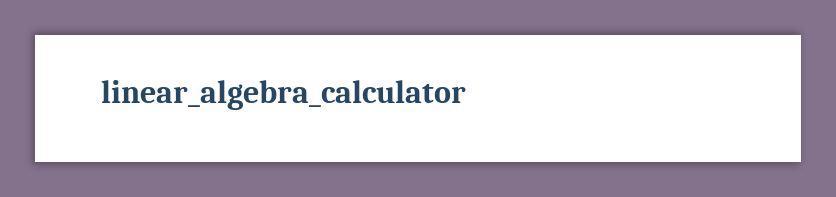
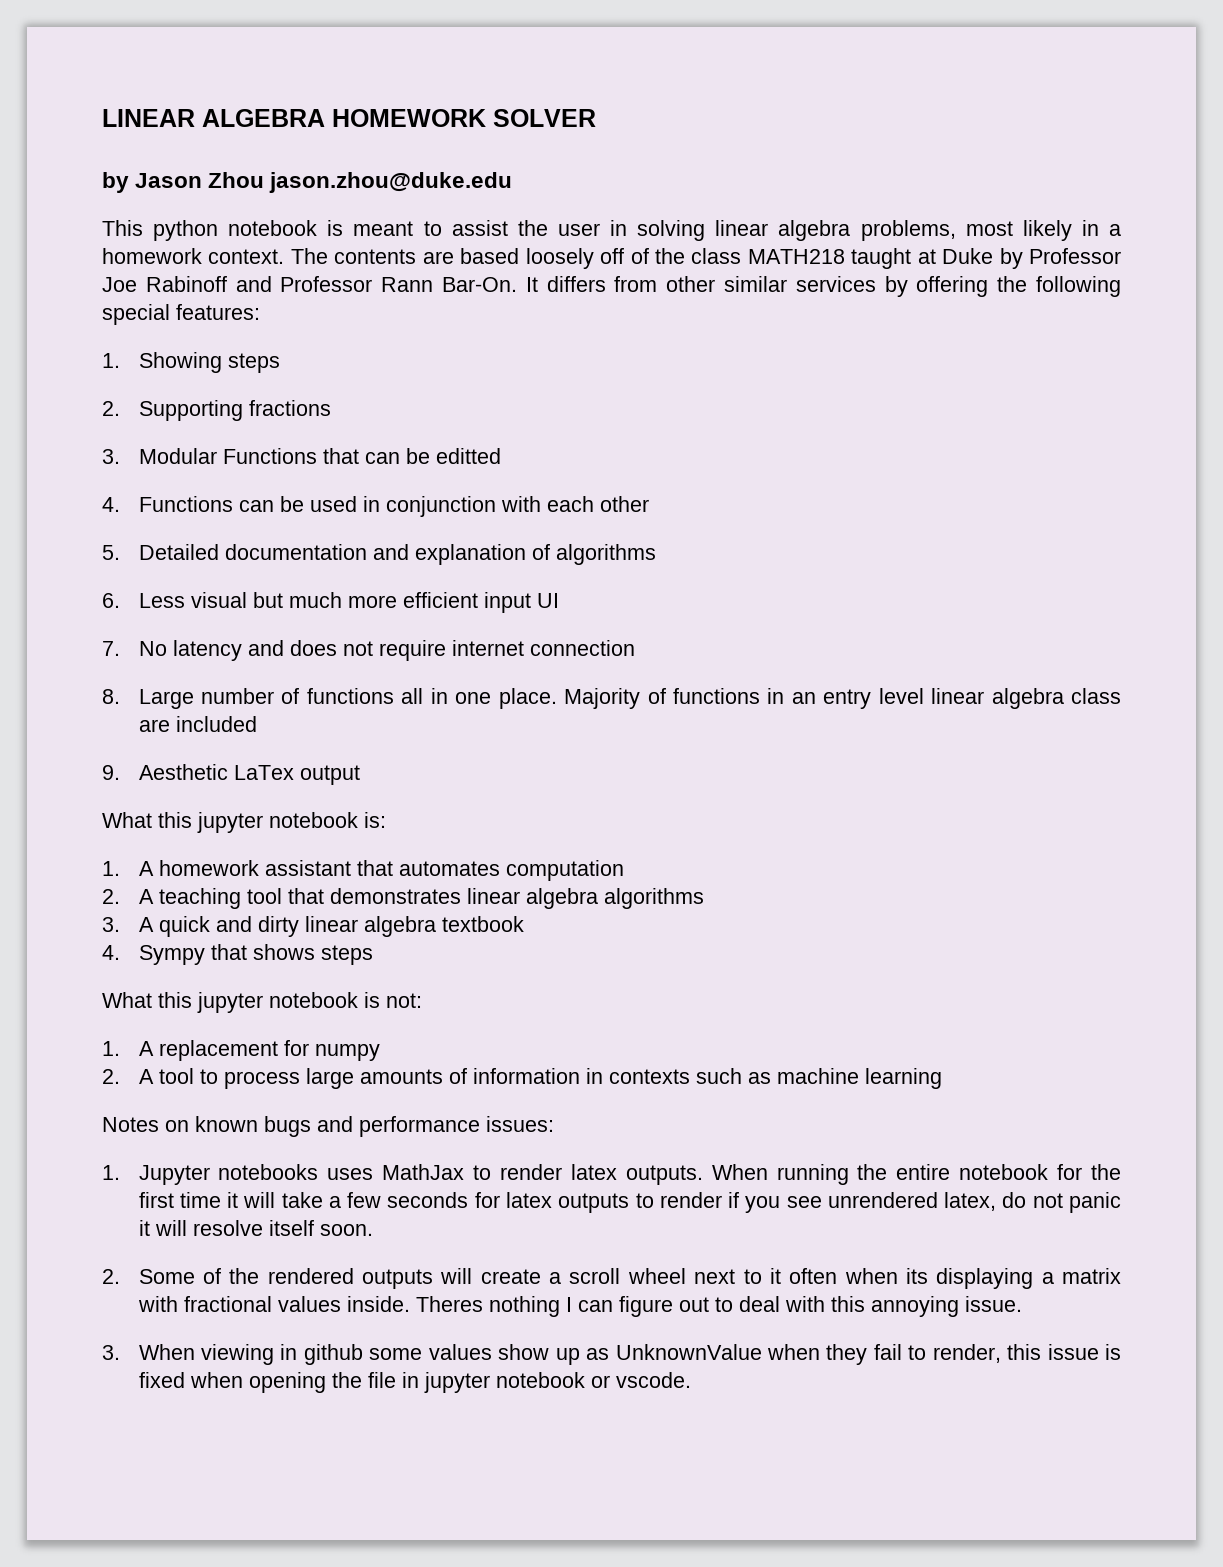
[101,80,466,110] linear_algebra_calculator -> [102,109,596,127] [102,172,513,193] [102,220,1121,241] [102,248,1121,269] [102,276,1121,297] [102,304,260,325] [102,352,280,373] [102,400,331,421] [102,448,501,464] [102,496,649,517] [102,544,656,565] [102,592,559,613] [102,640,635,661] [102,688,1121,709] [138,716,257,732] [102,764,360,785] [102,812,386,833] [102,860,624,881] [102,888,704,909] [102,916,524,937] [102,944,373,965] [102,992,422,1013] [102,1040,380,1061] [102,1068,942,1089] [102,1116,554,1137] [102,1164,1121,1185] [138,1192,1121,1213] [138,1220,373,1236] [102,1268,1121,1289] [137,1296,1022,1317] [102,1344,1121,1365] [138,1372,691,1393] LINEAR ALGEBRA HOMEWORK SOLVER // by Jason Zhou jason.zhou@duke.edu // This python notebook is meant to assist the user in solving linear algebra problems, most likely in a homework context. The contents are based loosely off of the class MATH218 taught at Duke by Professor Joe Rabinoff and Professor Rann Bar-On. It differs from other similar services by offering the following special features: // 1. Showing steps // 2. Supporting fractions // 3. Modular Functions that can be editted // 4. Functions can be used in conjunction with each other // 5. Detailed documentation and explanation of algorithms // 6. Less visual but much more efficient input UI // 7. No latency and does not require internet connection // 8. Large number of functions all in one place. Majority of functions in an entry level linear algebra class are included // 9. Aesthetic LaTex output // What this jupyter notebook is: // 1. A homework assistant that automates computation // 2. A teaching tool that demonstrates linear algebra algorithms // 3. A quick and dirty linear algebra textbook // 4. Sympy that shows steps // What this jupyter notebook is not: // 1. A replacement for numpy // 2. A tool to process large amounts of information in contexts such as machine learning // Notes on known bugs and performance issues: // 1. Jupyter notebooks uses MathJax to render latex outputs. When running the entire notebook for the first time it will take a few seconds for latex outputs to render if you see unrendered latex, do not panic it will resolve itself soon. // 2. Some of the rendered outputs will create a scroll wheel next to it often when its displaying a matrix with fractional values inside. Theres nothing I can figure out to deal with this annoying issue. // 3. When viewing in github some values show up as UnknownValue when they fail to render, this issue is fixed when opening the file in jupyter notebook or vscode.

